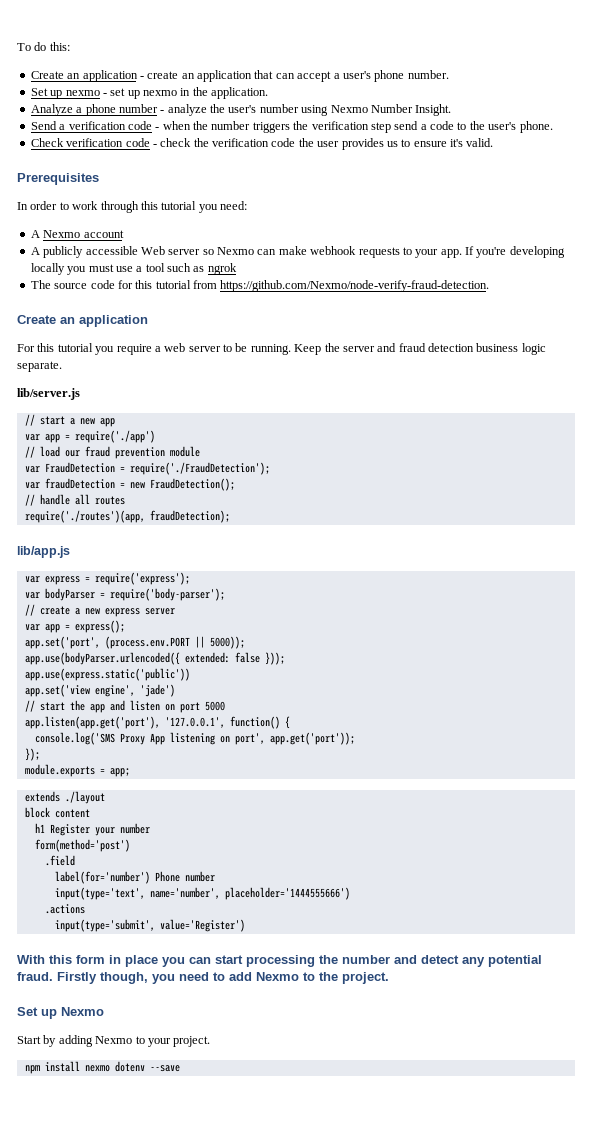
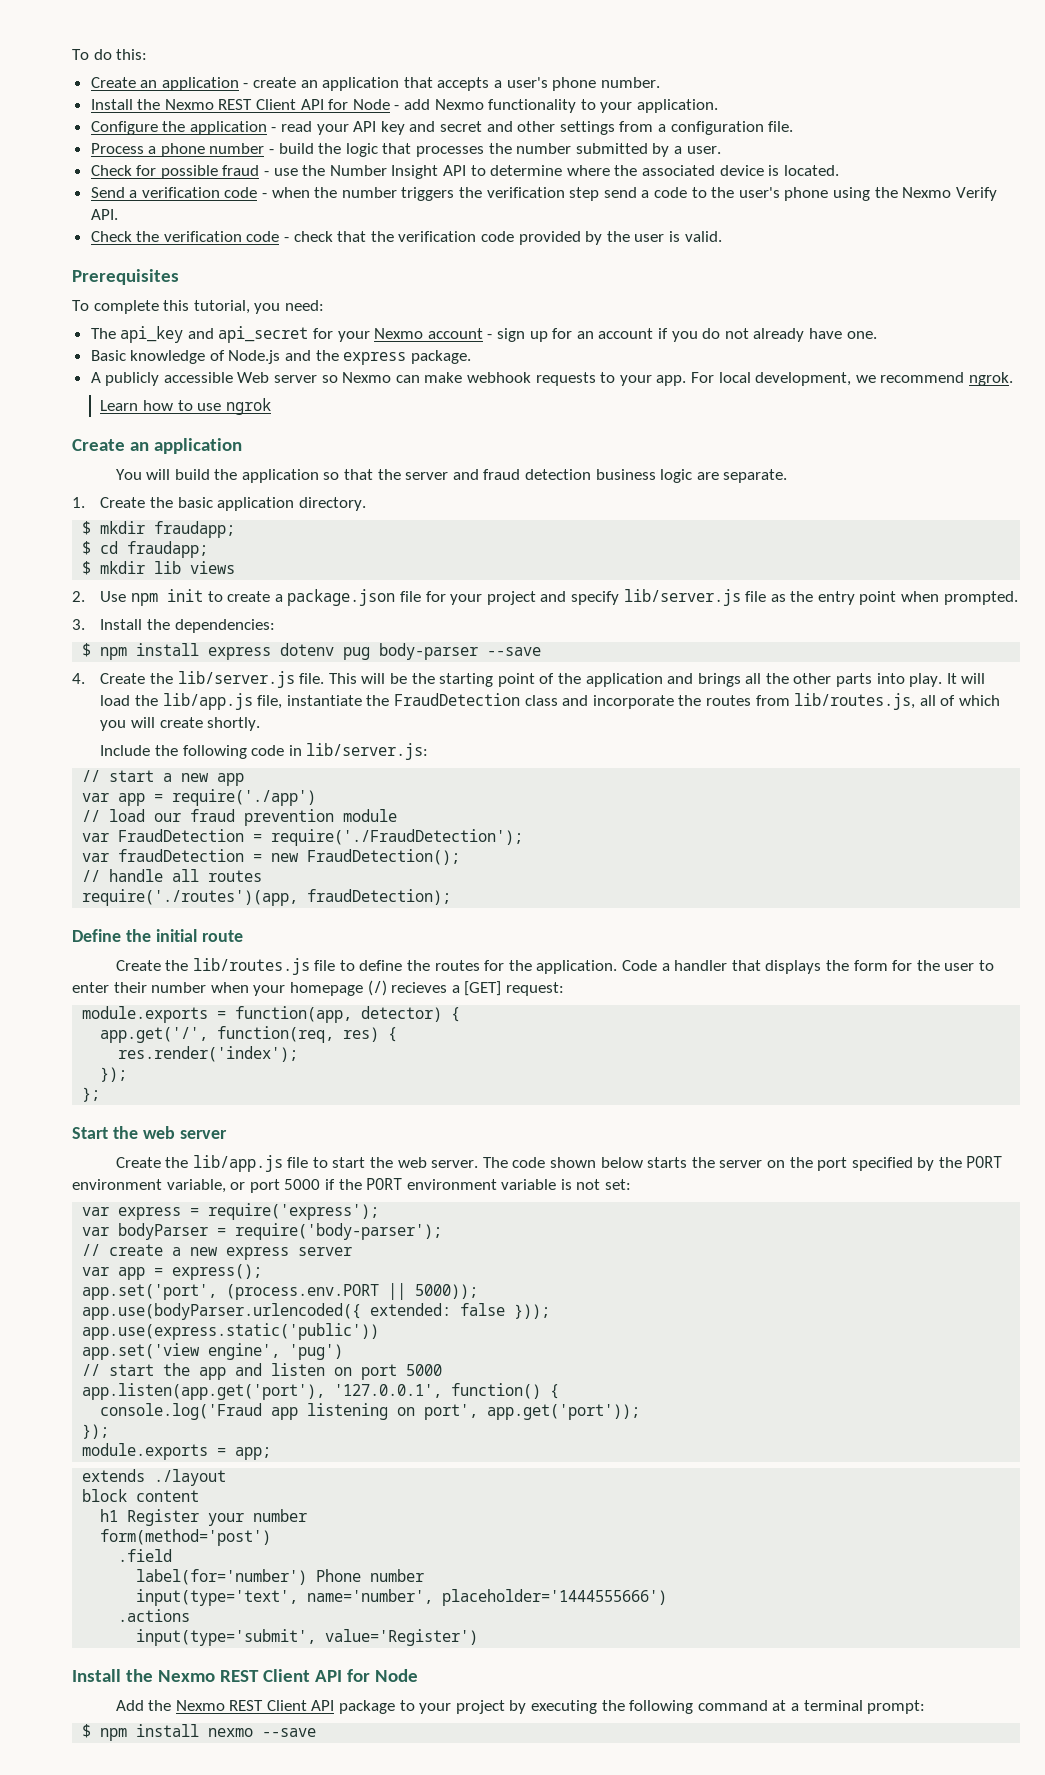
[275,71,332,82] can accept -> [437,77,490,91] accepts
[30,87,269,99] [30,104,452,116] Set up nexmo - set up nexmo in the application. // Analyze a phone number - analyze the user's number using Nexmo Number Insight. -> [90,99,718,113] [90,121,794,135] [90,143,721,157] [90,165,839,179] Install the Nexmo REST Client API for Node - add Nexmo functionality to your application. // Configure the application - read your API key and secret and other settings from a configuration file. // Process a phone number - build the logic that processes the number submitted by a user. // Check for possible fraud - use the Number Insight API to determine where the associated device is located.
[519,121,553,133] [30,138,64,147] phone. // Check -> [784,187,997,201] [90,209,118,220] [90,231,160,242] phone using the Nexmo Verify API. // Check the
[193,138,494,150] [17,173,99,185] [17,201,247,213] [30,230,124,238] the verification code the user provides us to ensure it's valid. // Prerequisites // In order to work through this tutorial you need: // A Nexmo account -> [337,231,722,245] [72,269,179,285] [72,300,324,314] [90,326,877,343] [90,350,471,365] that the verification code provided by the user is valid. // Prerequisites // To complete this tutorial, you need: // The api_key and api_secret for your Nexmo account - sign up for an account if you do not already have one. // Basic knowledge of Node.js and the express package.
[465,246,565,258] [30,263,237,275] [30,280,490,292] [17,315,148,327] [17,343,322,355] If you're developing locally you must use a tool such as ngrok // The source code for this tutorial from https://github.com/Nexmo/node-verify-fraud-detection. // Create an application // For this tutorial you require a web server to be running. Keep -> [690,372,1013,386] [100,398,271,415] [72,438,242,454] [115,469,374,483] For local development, we recommend ngrok. // Learn how to use ngrok // Create an application // You will build the application so that
(546, 349) none -> [696,472,719,480] are
[17,388,80,400] lib/server.js -> [72,497,366,511] [82,521,236,538] [82,541,209,558] [82,561,236,575] [72,589,1018,606] [72,619,275,633] [82,643,542,660] [72,671,986,688] [100,693,1000,710] [100,717,261,731] [100,743,429,760] 1. Create the basic application directory. // $ mkdir fraudapp; // $ cd fraudapp; // $ mkdir lib views // 2. Use npm init to create a package.json file for your project and specify lib/server.js file as the entry point when prompted. // 3. Install the dependencies: // $ npm install express dotenv pug body-parser --save // 4. Create the lib/server.js file. This will be the starting point of the application and brings all the other parts into play. It will load the lib/app.js file, instantiate the FraudDetection class and incorporate the routes from lib/routes.js, all of which you will create shortly. // Include the following code in lib/server.js:
[17,546,70,558] lib/app.js -> [72,929,243,942] [115,958,994,975] [72,980,564,996] [82,1006,461,1023] [100,1026,398,1043] [118,1046,299,1062] [100,1067,128,1082] [82,1087,101,1102] [72,1126,227,1139] [115,1155,1003,1172] [72,1178,632,1193] Define the initial route // Create the lib/routes.js file to define the routes for the application. Code a handler that displays the form for the user to enter their number when your homepage (/) recieves a [GET] request: // module.exports = function(app, detector) { // app.get('/', function(req, res) { // res.render('index'); // }); // }; // Start the web server // Create the lib/app.js file to start the web server. The code shown below starts the server on the port specified by the PORT environment variable, or port 5000 if the PORT environment variable is not set:
[139,684,175,697] 'jade') -> [289,1344,344,1360] 'pug')
[34,732,165,745] console.log('SMS Proxy App -> [100,1403,299,1420] console.log('Fraud app
[17,955,542,967] [17,972,389,984] [17,1007,104,1019] [17,1035,211,1047] With this form in place you can start processing the number and detect any potential fraud. Firstly though, you need to add Nexmo to the project. // Set up Nexmo // Start by adding Nexmo to your project. // -> [72,1669,418,1682] [115,1700,926,1714] [82,1724,92,1738] Install the Nexmo REST Client API for Node // Add the Nexmo REST Client API package to your project by executing the following command at a terminal prompt: // $
[114,1061,145,1072] dotenv -> (254, 1732) none

